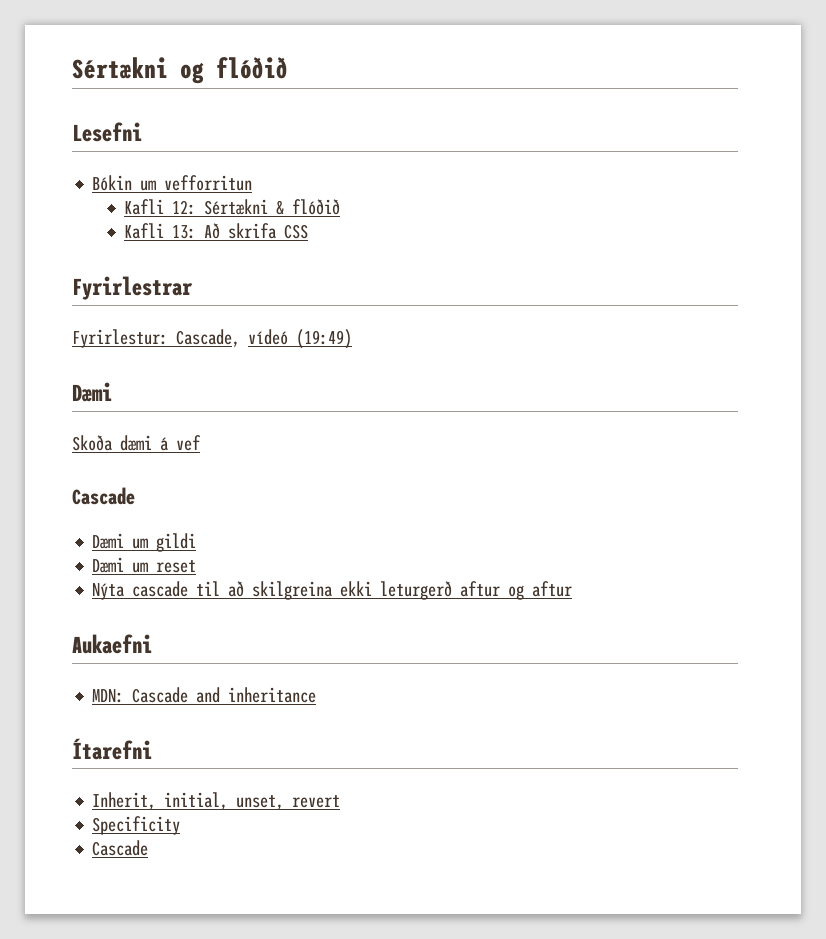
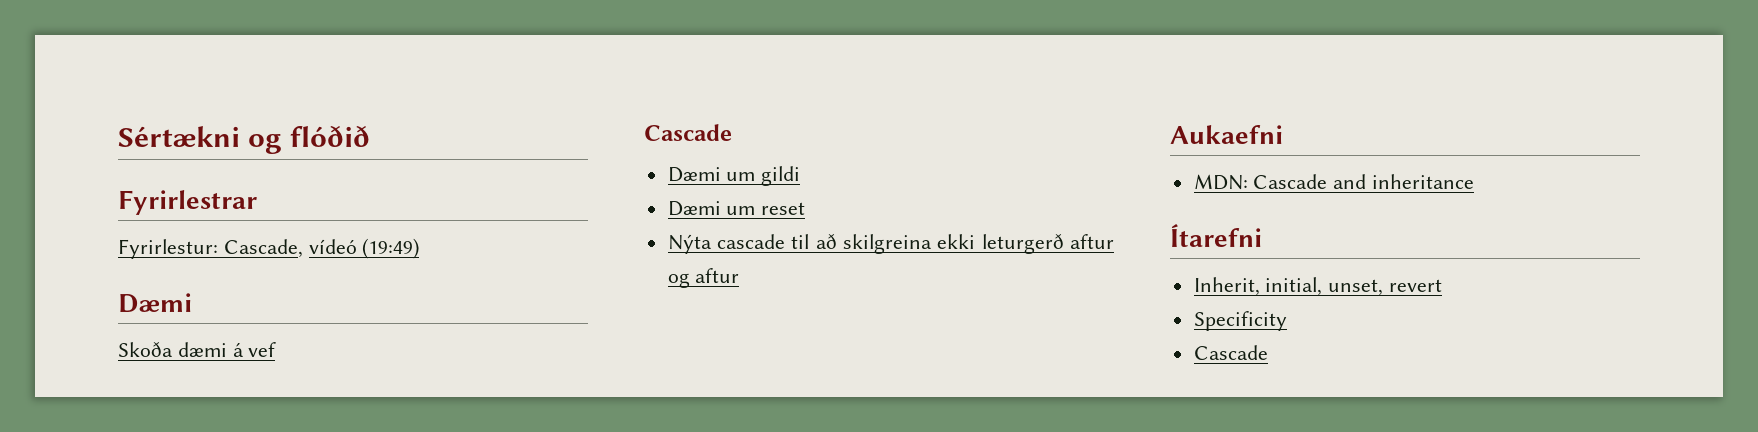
[72,122,142,142] [92,175,253,191] [124,199,341,215] [124,223,309,239] // Lesefni // Bókin um vefforritun // Kafli 12: Sértækni & flóðið // Kafli 13: Að skrifa CSS -> (371, 136) none

